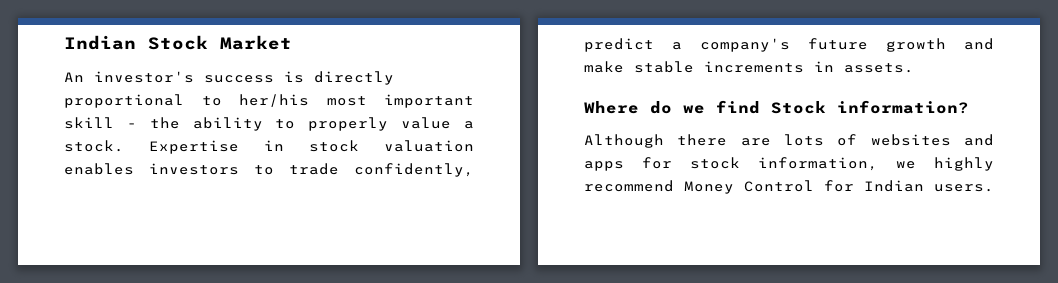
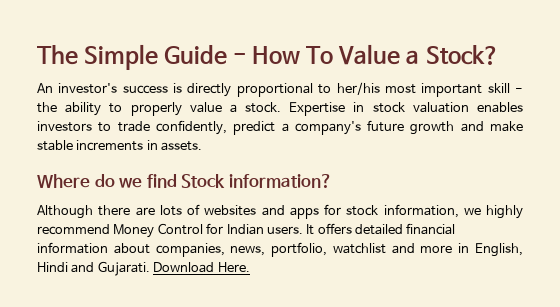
[64,35,292,50] Indian Stock Market -> [37,44,499,70] The Simple Guide - How To Value a Stock?
(994, 188) none -> [306,223,456,235] [37,242,523,257] [37,261,250,276] It offers detailed financial information about companies, news, portfolio, watchlist and more in English, Hindi and Gujarati. Download Here.

